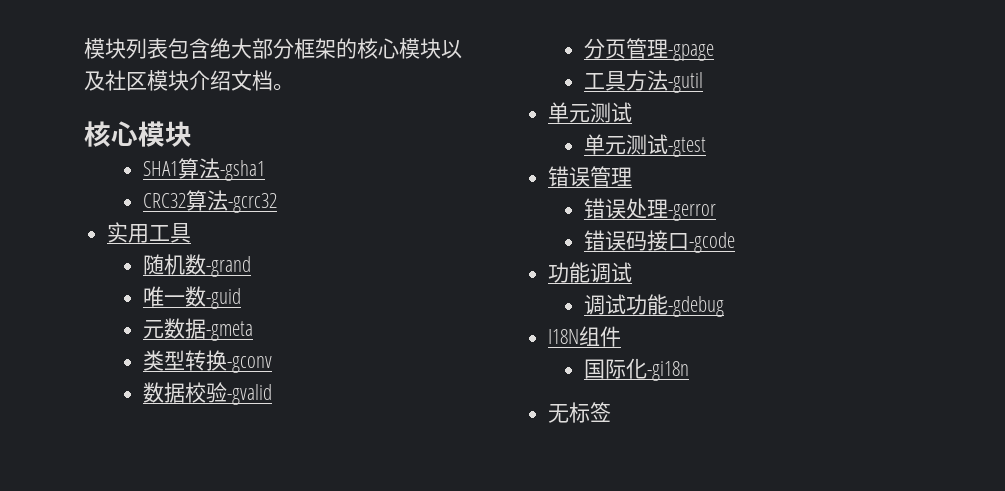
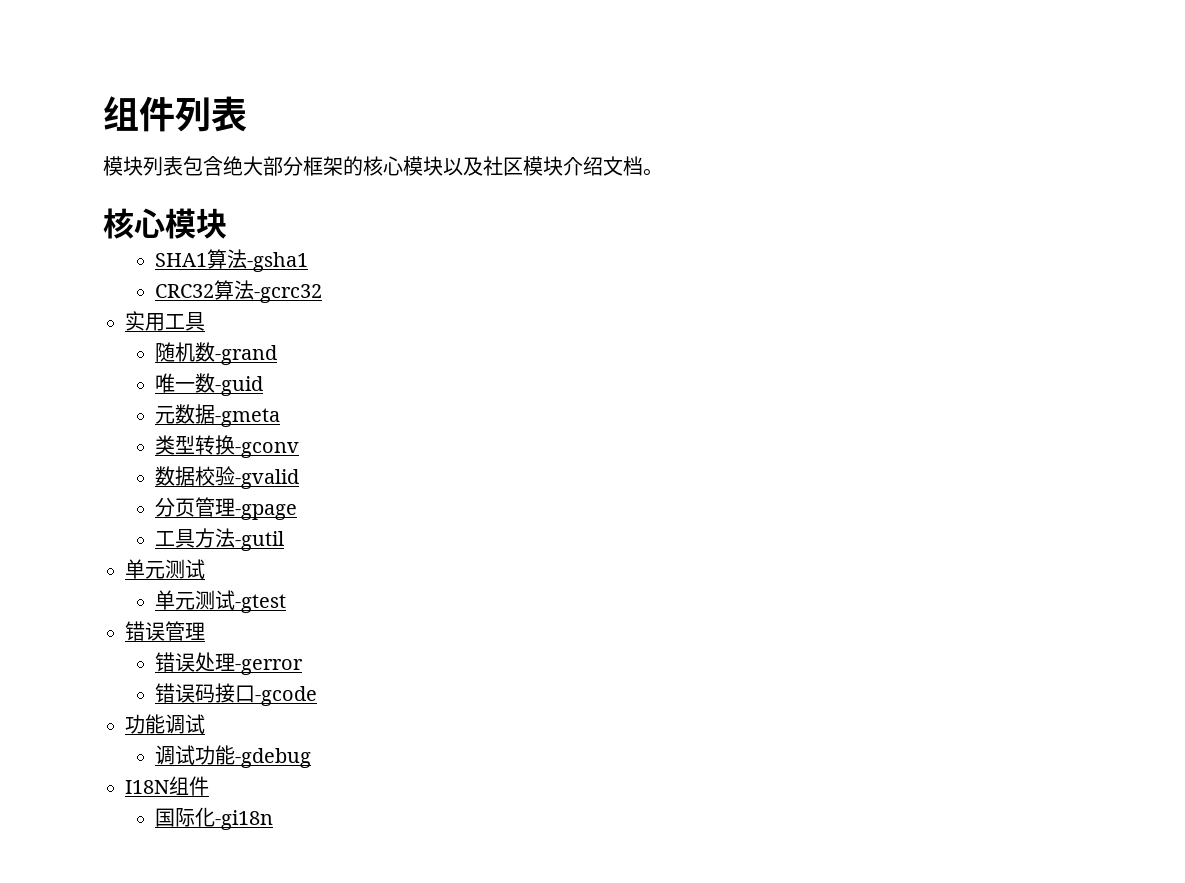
(84, 48) none -> [103,96,247,132] 组件列表 //
[548,402,612,423] // 无标签 -> (273, 820) none

